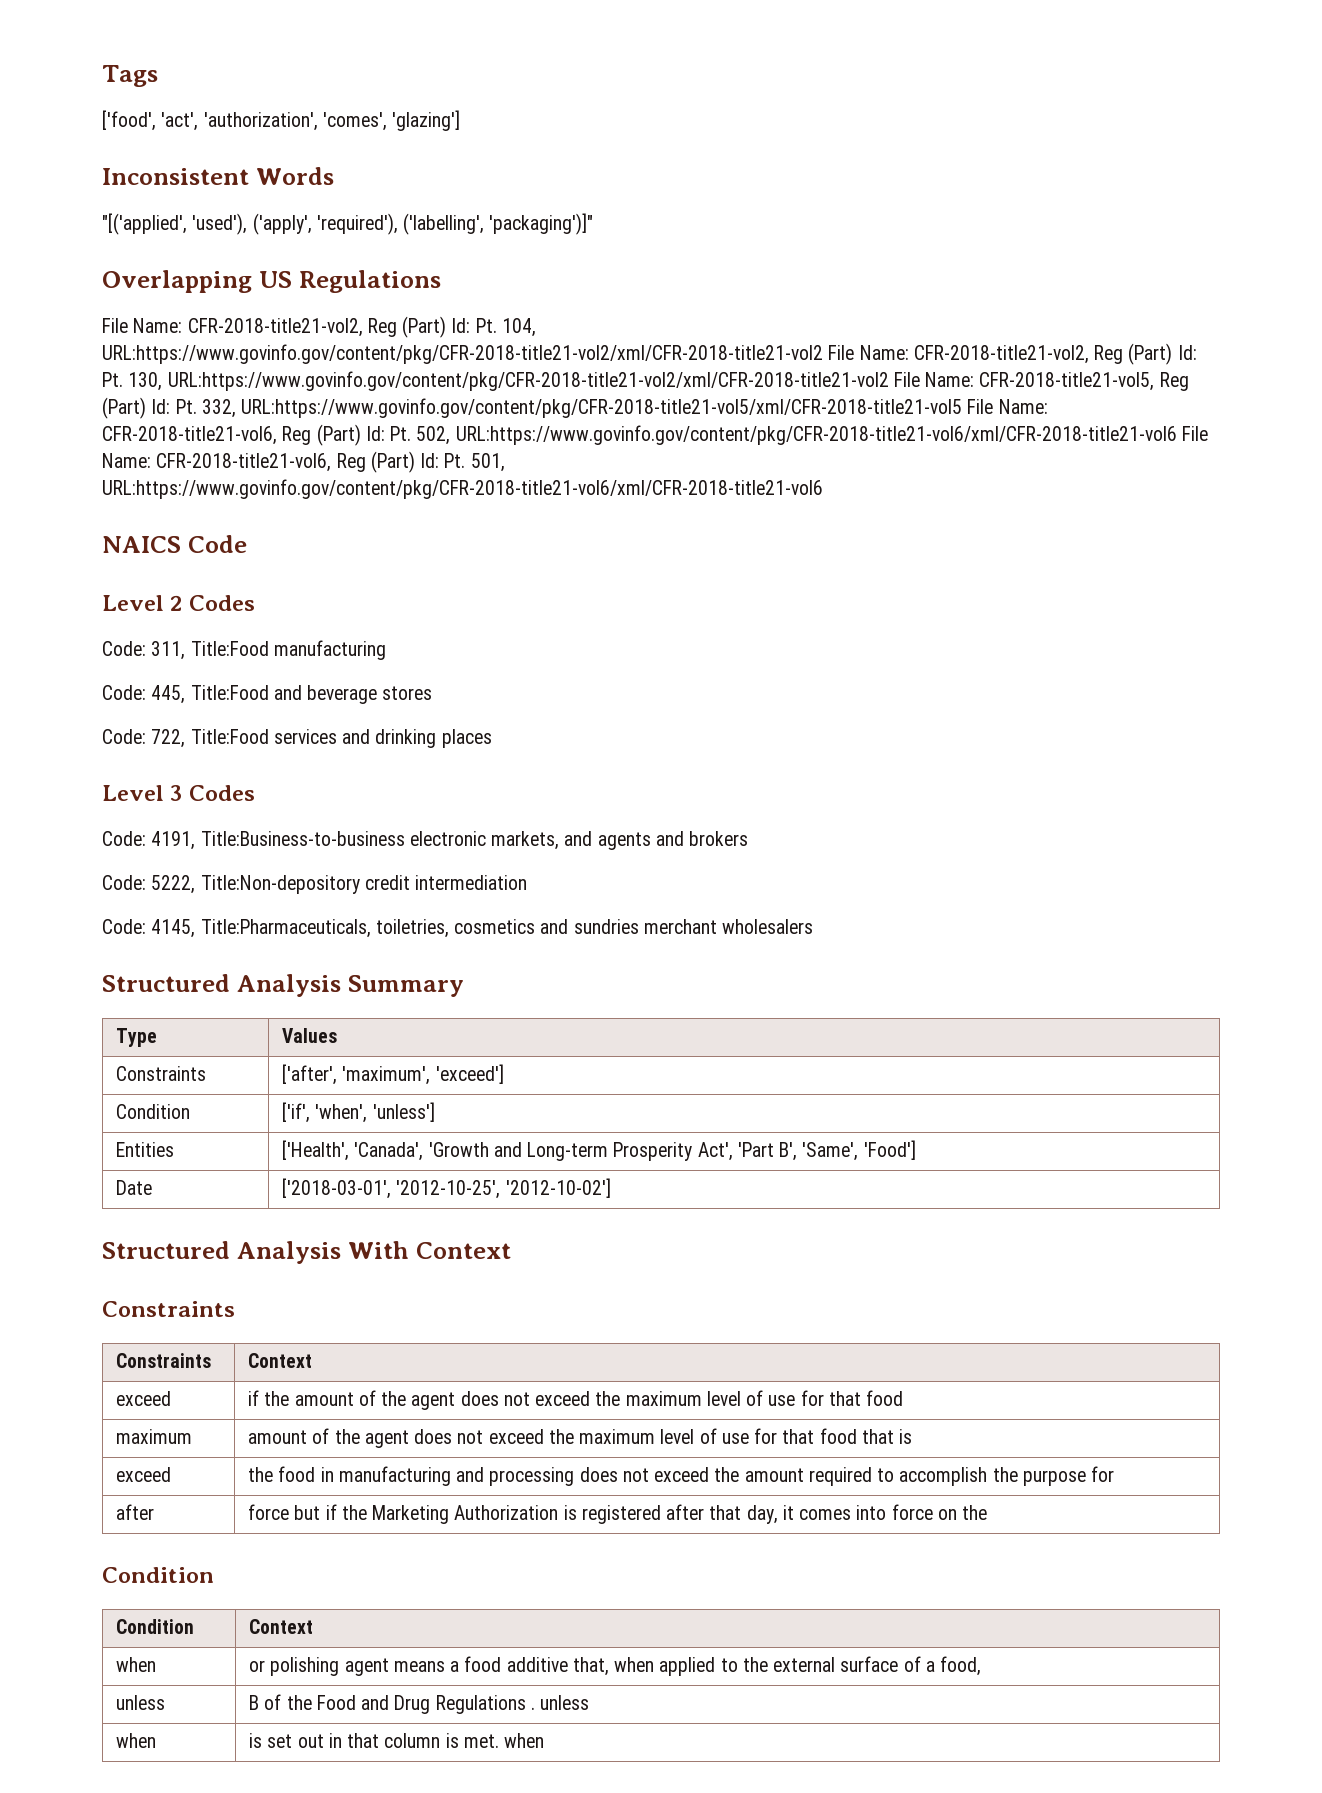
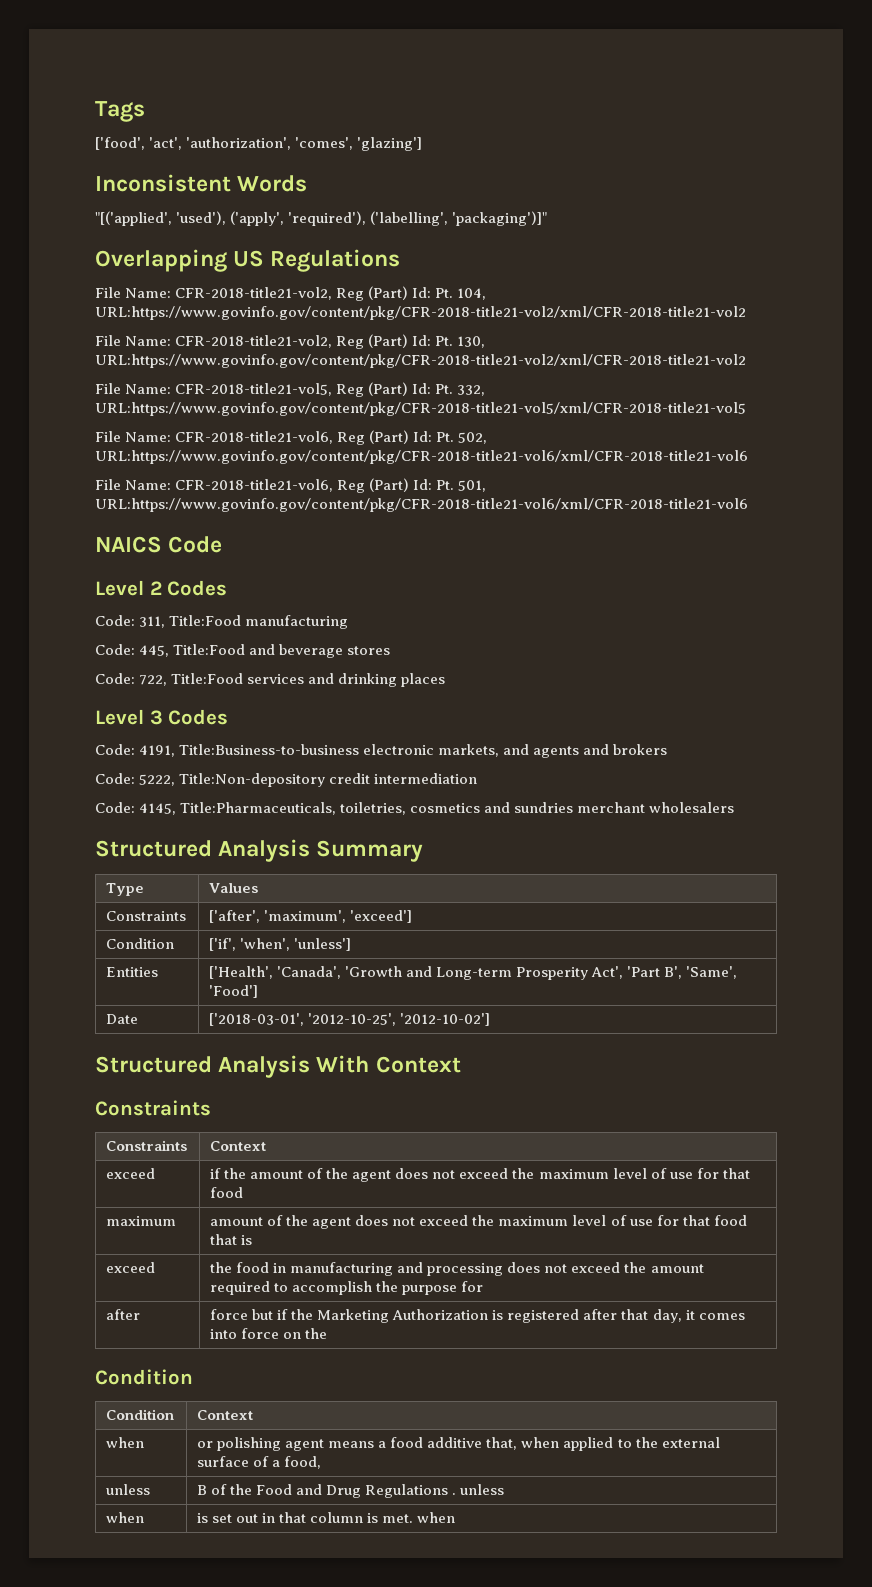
(823, 354) none -> (746, 313) //
(889, 381) none -> (746, 361) //
(963, 408) none -> (746, 409) //
(1177, 435) none -> (748, 457) //

